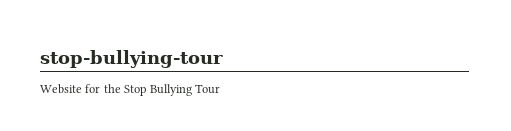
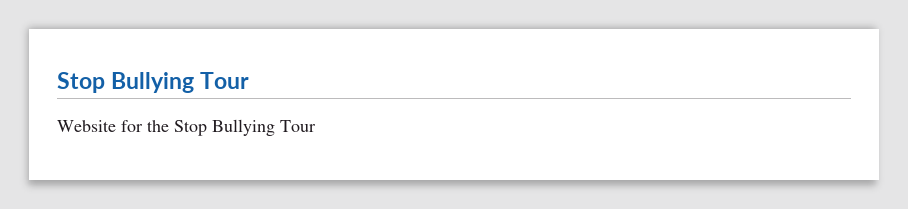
[40,50,223,68] stop-bullying-tour -> [57,72,250,93] Stop Bullying Tour

